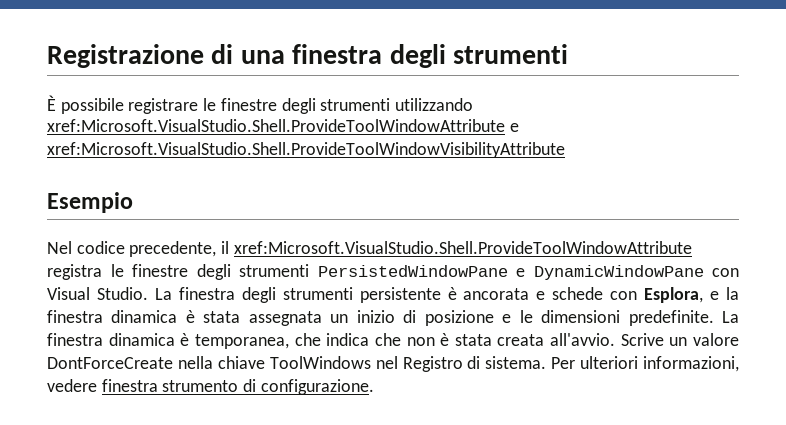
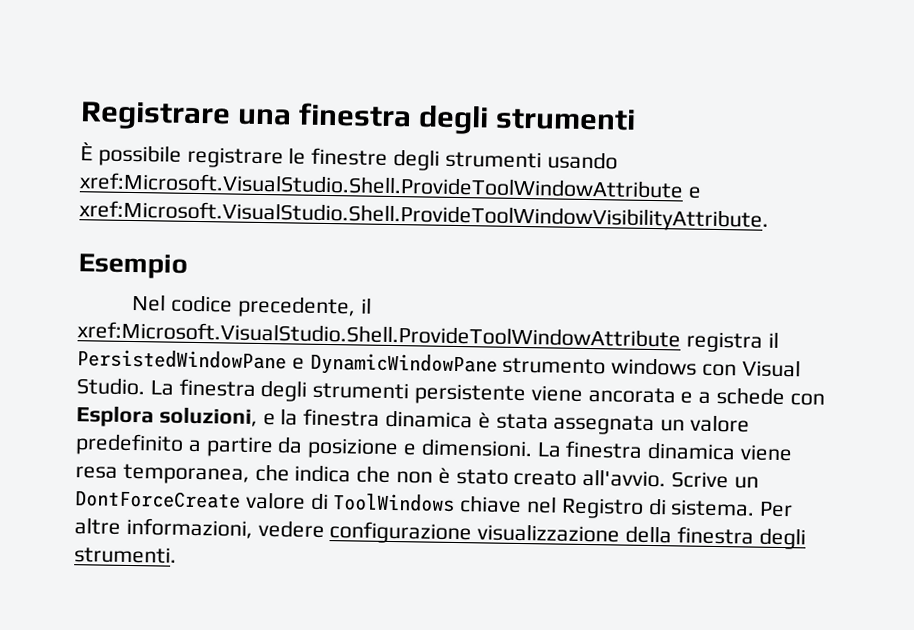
[47,44,234,68] Registrazione di -> [80,101,231,131] Registrare
[395,98,474,111] utilizzando -> [546,151,618,170] usando
[47,142,565,158] xref:Microsoft.VisualStudio.Shell.ProvideToolWindowVisibilityAttribute -> [79,200,769,232] xref:Microsoft.VisualStudio.Shell.ProvideToolWindowVisibilityAttribute.
[110,264,309,280] le finestre degli strumenti -> [767,331,779,348] il
(704, 272) none -> [502,357,698,376] strumento windows
[447,287,457,300] è -> [530,385,583,402] viene
(546, 295) none -> [698,391,712,404] a
[644,287,704,303] Esplora, -> [76,405,258,428] Esplora soluzioni,
[356,310,714,326] inizio di posizione e le dimensioni predefinite. -> [690,414,751,433] [75,433,533,460] valore predefinito a partire da posizione e dimensioni.
[180,333,190,346] è -> [740,444,794,462] [75,466,118,479] viene resa
[454,334,545,346] stata creata -> [455,468,578,486] stato creato
[693,333,739,346] [47,356,371,369] valore DontForceCreate nella chiave ToolWindows -> [75,490,523,514] DontForceCreate valore di ToolWindows chiave
[580,356,639,369] ulteriori -> [74,517,121,535] altre
[101,379,374,395] finestra strumento di configurazione. -> [329,521,806,550] [74,546,177,564] configurazione visualizzazione della finestra degli strumenti.

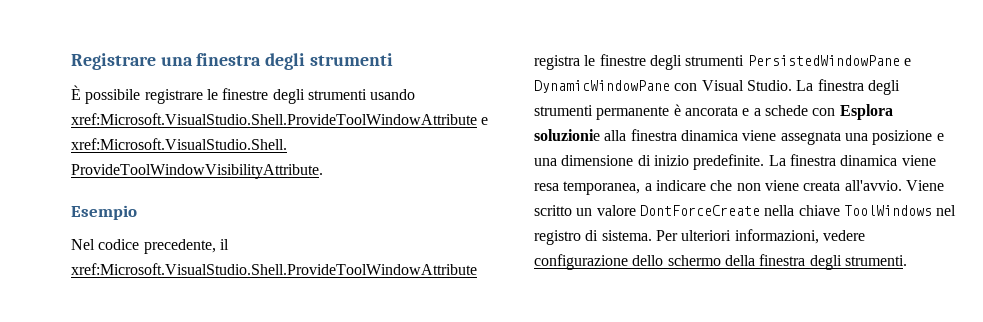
[767,331,779,348] il -> [584,54,745,70] le finestre degli strumenti
[502,357,698,376] strumento windows -> (670, 86) none
[414,383,583,406] persistente viene -> [596,104,681,120] permanente è
[158,406,751,436] [75,433,533,460] soluzioni, e la finestra dinamica è stata assegnata un valore predefinito a partire da posizione e dimensioni. -> [534,129,944,145] [534,154,765,170] soluzionie alla finestra dinamica viene assegnata una posizione e una dimensione di inizio predefinite.
[254,463,759,489] [75,490,644,519] che indica che non è stato creato all'avvio. Scrive un DontForceCreate valore di ToolWindows chiave nel Registro -> [644,180,944,191] [534,205,957,216] [534,230,581,245] a indicare che non viene creata all'avvio. Viene scritto un valore DontForceCreate nella chiave ToolWindows nel registro
[74,517,121,535] altre -> [681,230,732,241] ulteriori
[477,523,621,543] visualizzazione -> [632,255,721,266] dello schermo

